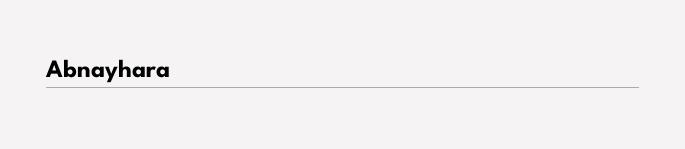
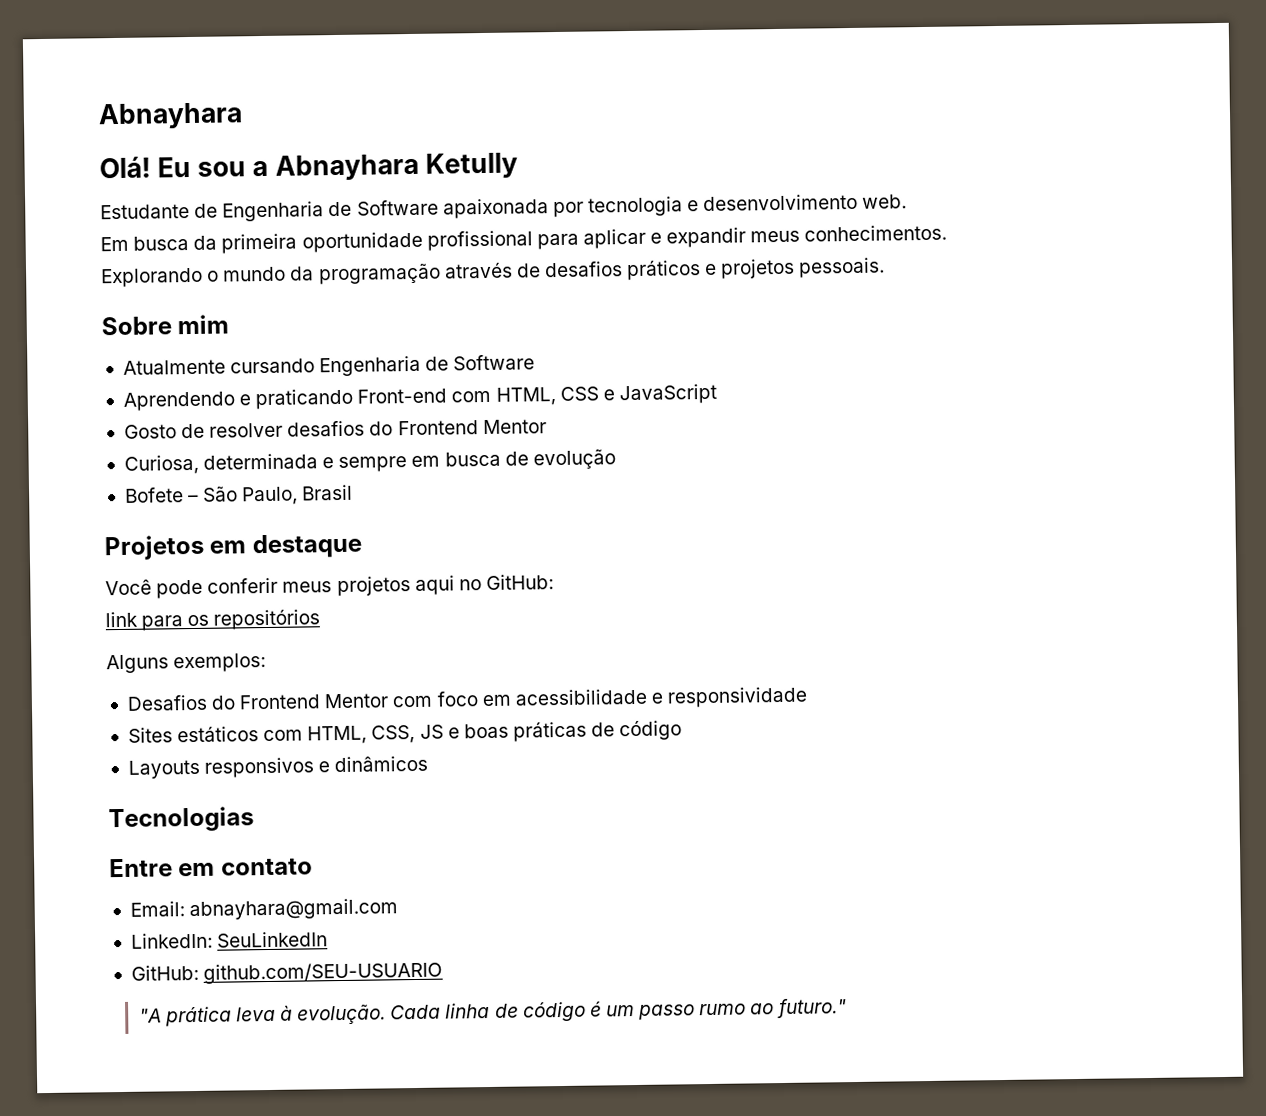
[45,59,170,83] Abnayhara -> [98,102,243,131] [99,152,518,182] [100,193,908,222] [100,224,948,254] [101,257,886,288] [101,314,230,336] [122,354,536,377] [122,383,717,411] [123,419,547,439] [123,449,616,475] [123,484,354,506] [104,533,362,561] [105,574,554,599] [105,609,321,631] [106,653,267,674] [126,686,809,711] [127,720,683,745] [127,755,429,779] [108,806,254,833] [109,857,313,878] [129,898,399,921] [130,931,329,949] [130,961,444,984] [138,998,847,1027] Abnayhara // Olá! Eu sou a Abnayhara Ketully // Estudante de Engenharia de Software apaixonada por tecnologia e desenvolvimento web. // Em busca da primeira oportunidade profissional para aplicar e expandir meus conhecimentos. // Explorando o mundo da programação através de desafios práticos e projetos pessoais. // Sobre mim // Atualmente cursando Engenharia de Software // Aprendendo e praticando Front-end com HTML, CSS e JavaScript // Gosto de resolver desafios do Frontend Mentor // Curiosa, determinada e sempre em busca de evolução // Bofete – São Paulo, Brasil // Projetos em destaque // Você pode conferir meus projetos aqui no GitHub: // link para os repositórios // Alguns exemplos: // Desafios do Frontend Mentor com foco em acessibilidade e responsividade // Sites estáticos com HTML, CSS, JS e boas práticas de código // Layouts responsivos e dinâmicos // Tecnologias // Entre em contato // Email: abnayhara@gmail.com // LinkedIn: SeuLinkedIn // GitHub: github.com/SEU-USUARIO // "A prática leva à evolução. Cada linha de código é um passo rumo ao futuro."

